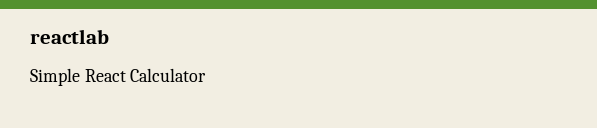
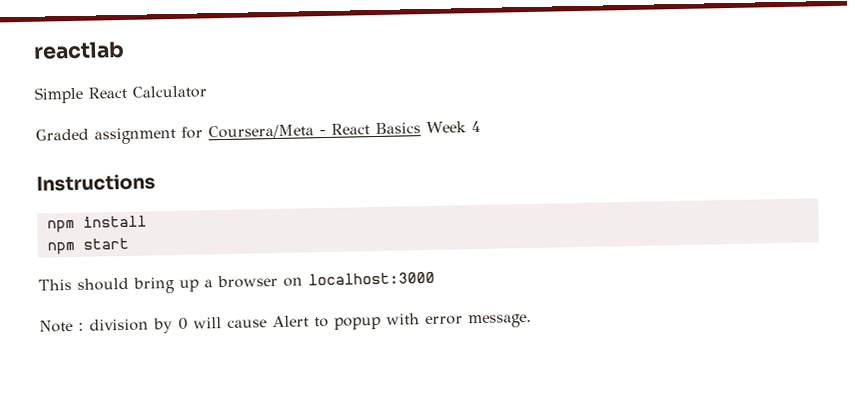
(207, 75) none -> [35,120,481,145] [36,173,156,192] [46,215,147,233] [46,237,129,255] [38,271,435,294] [39,313,532,334] // Graded assignment for Coursera/Meta - React Basics Week 4 // Instructions // npm install // npm start // This should bring up a browser on localhost:3000 // Note : division by 0 will cause Alert to popup with error message.

